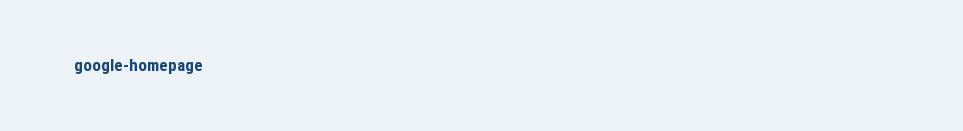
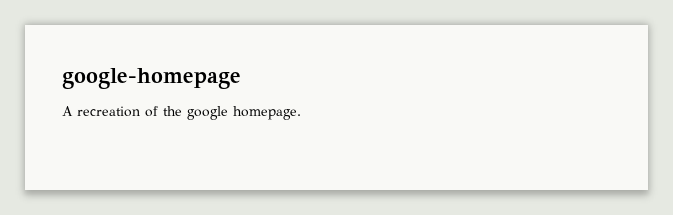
(203, 66) none -> [62,106,301,120] // A recreation of the google homepage.

